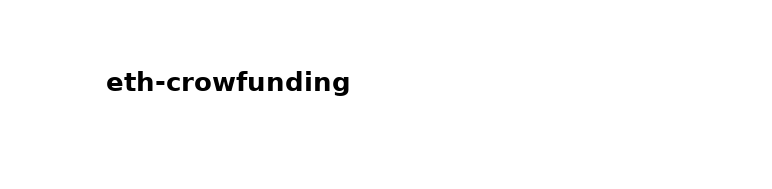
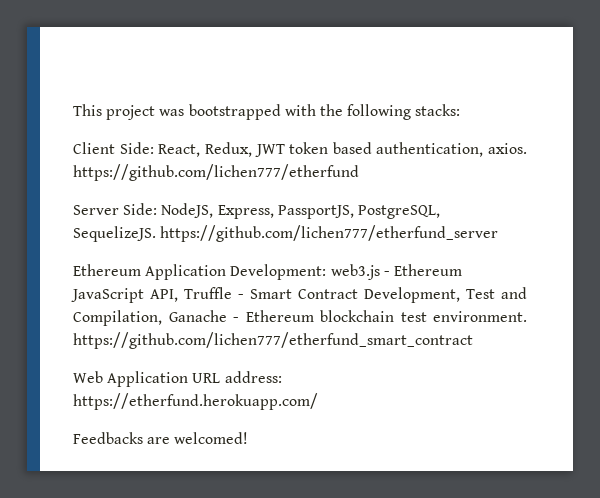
[106,71,351,96] eth-crowfunding -> [73,104,461,120] [73,142,527,157] [73,164,359,181] [73,203,440,219] [73,225,499,242] [73,264,462,280] [71,287,527,303] [73,310,527,326] [73,332,473,349] [73,371,282,387] [73,393,318,410] [73,432,249,444] This project was bootstrapped with the following stacks: // Client Side: React, Redux, JWT token based authentication, axios. https://github.com/lichen777/etherfund // Server Side: NodeJS, Express, PassportJS, PostgreSQL, SequelizeJS. https://github.com/lichen777/etherfund_server // Ethereum Application Development: web3.js - Ethereum JavaScript API, Truffle - Smart Contract Development, Test and Compilation, Ganache - Ethereum blockchain test environment. https://github.com/lichen777/etherfund_smart_contract // Web Application URL address: https://etherfund.herokuapp.com/ // Feedbacks are welcomed!

